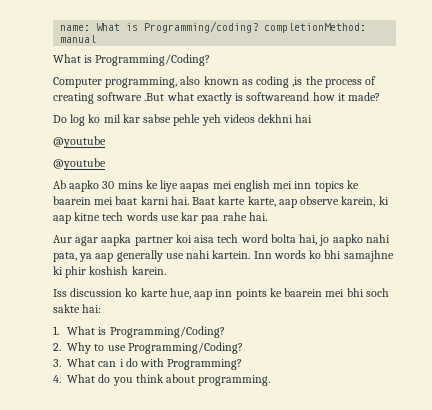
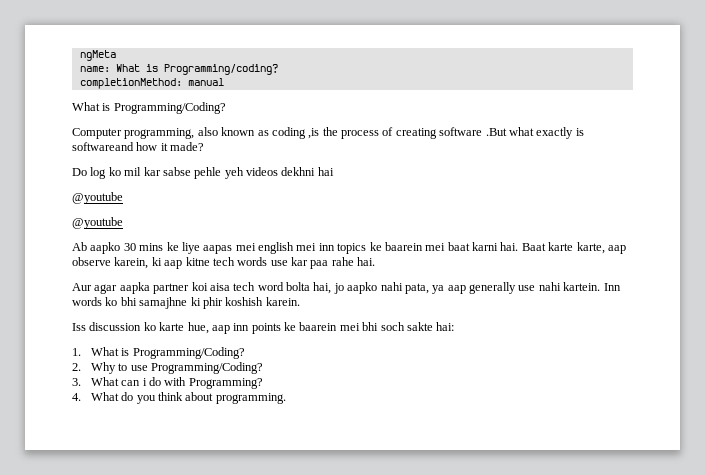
(60, 28) none -> [79,50,116,61] ngMeta //
(259, 27) none -> (278, 69) //

